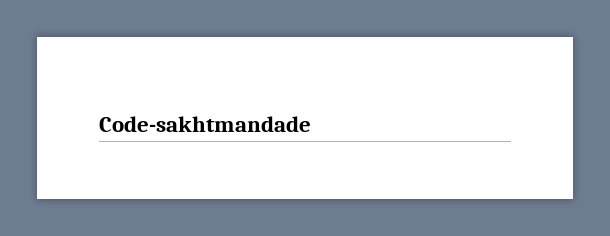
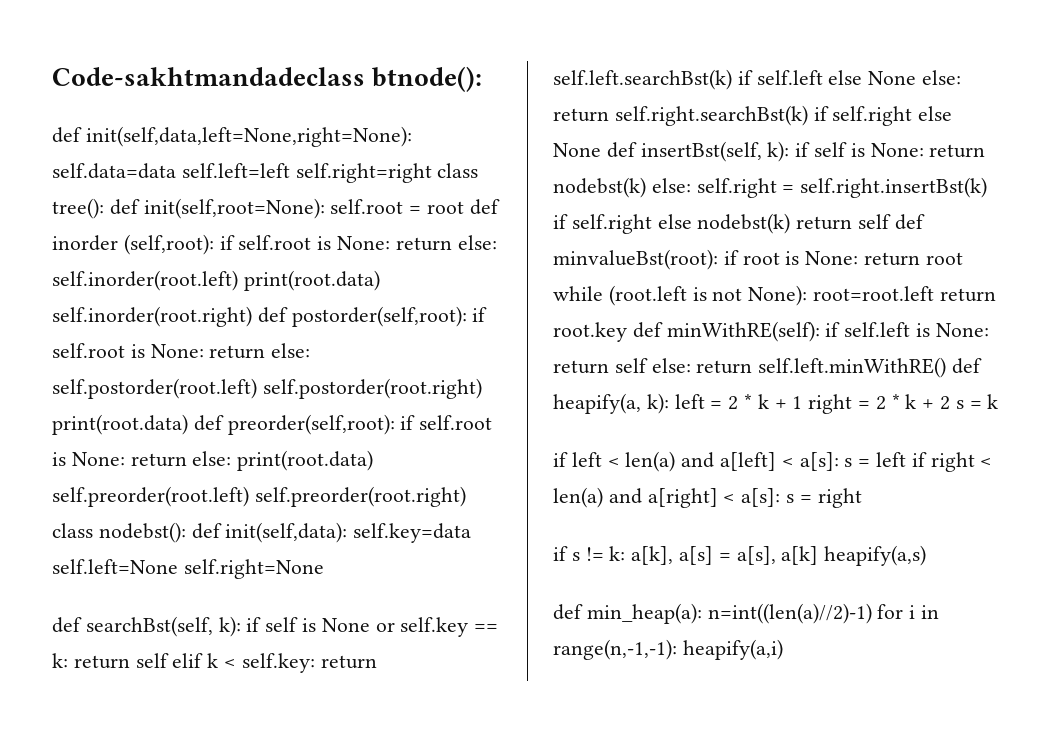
[99,116,311,132] Code-sakhtmandade -> [52,66,483,92] [52,126,412,147] [52,163,479,183] [52,198,500,219] [52,234,497,255] [52,270,380,291] [52,306,488,327] [52,343,311,359] [52,378,482,399] [52,414,493,435] [52,450,374,471] [52,486,466,507] [52,522,472,543] [52,559,324,579] [52,616,499,637] [52,653,377,673] [553,69,962,90] [553,105,953,126] [553,141,986,162] [553,177,988,198] [553,213,925,234] [553,249,963,270] [553,285,996,306] [553,321,989,342] [553,357,983,378] [553,393,999,414] [553,451,993,472] [553,487,862,508] [553,545,927,566] [553,603,940,624] [553,639,783,660] Code-sakhtmandadeclass btnode(): // def init(self,data,left=None,right=None): self.data=data self.left=left self.right=right class tree(): def init(self,root=None): self.root = root def inorder (self,root): if self.root is None: return else: self.inorder(root.left) print(root.data) self.inorder(root.right) def postorder(self,root): if self.root is None: return else: self.postorder(root.left) self.postorder(root.right) print(root.data) def preorder(self,root): if self.root is None: return else: print(root.data) self.preorder(root.left) self.preorder(root.right) class nodebst(): def init(self,data): self.key=data self.left=None self.right=None // def searchBst(self, k): if self is None or self.key == k: return self elif k < self.key: return self.left.searchBst(k) if self.left else None else: return self.right.searchBst(k) if self.right else None def insertBst(self, k): if self is None: return nodebst(k) else: self.right = self.right.insertBst(k) if self.right else nodebst(k) return self def minvalueBst(root): if root is None: return root while (root.left is not None): root=root.left return root.key def minWithRE(self): if self.left is None: return self else: return self.left.minWithRE() def heapify(a, k): left = 2 * k + 1 right = 2 * k + 2 s = k // if left < len(a) and a[left] < a[s]: s = left if right < len(a) and a[right] < a[s]: s = right // if s != k: a[k], a[s] = a[s], a[k] heapify(a,s) // def min_heap(a): n=int((len(a)//2)-1) for i in range(n,-1,-1): heapify(a,i)

